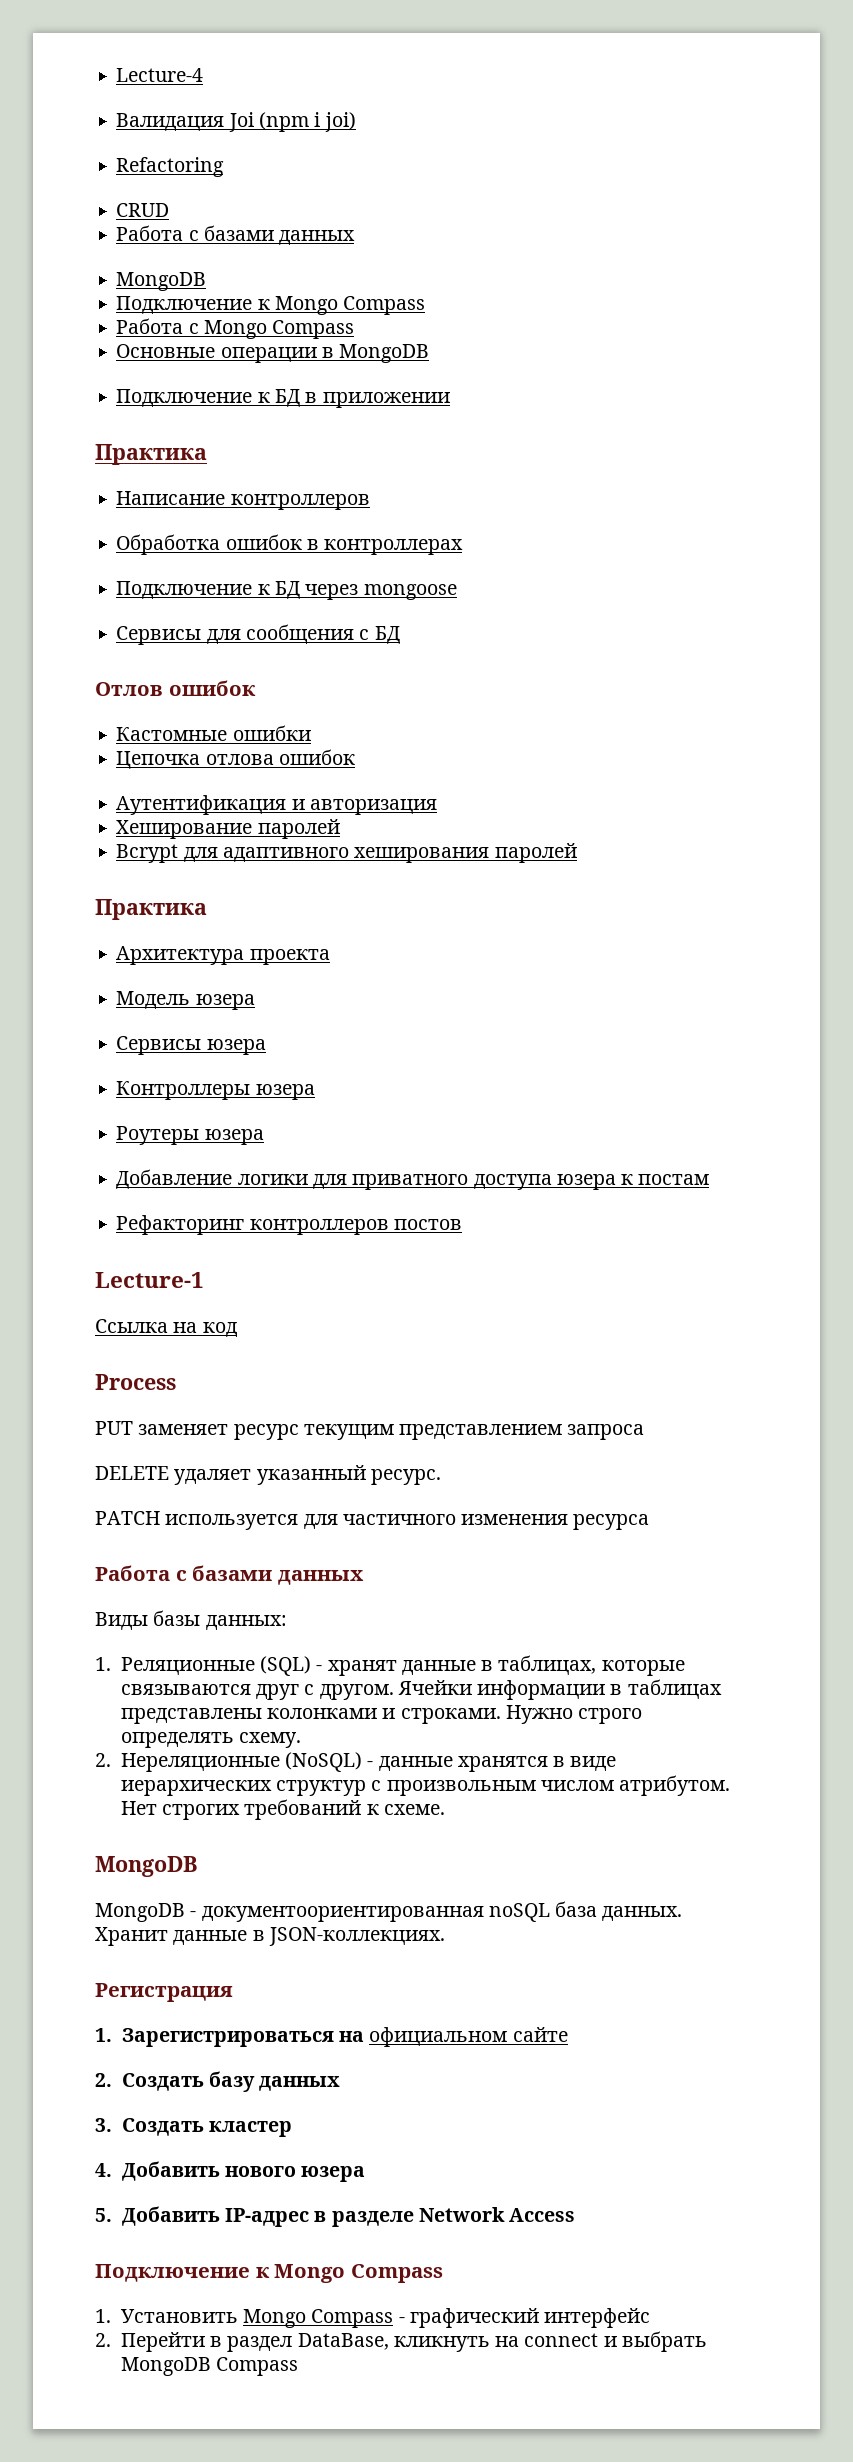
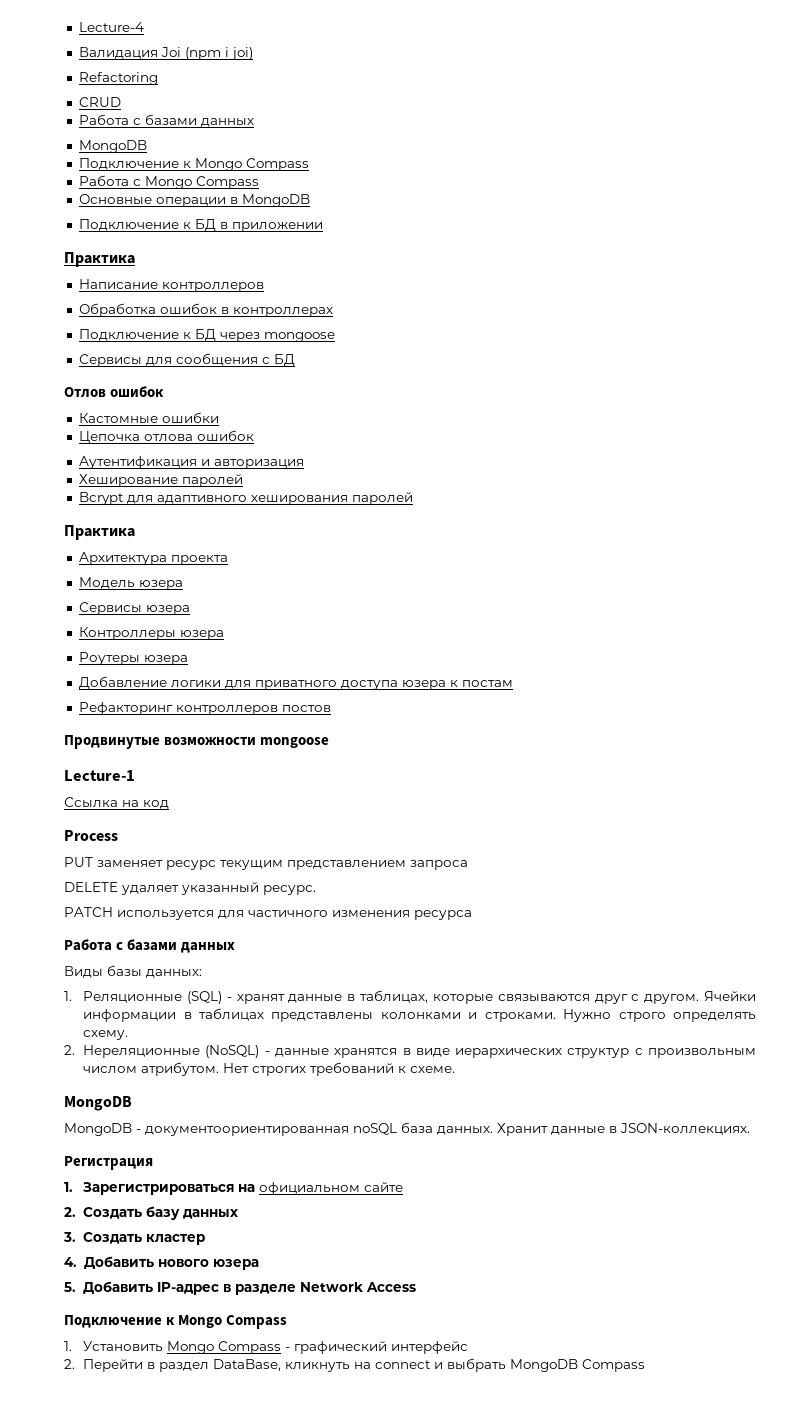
(462, 1224) none -> [64,735,330,749] // Продвинутые возможности mongoose

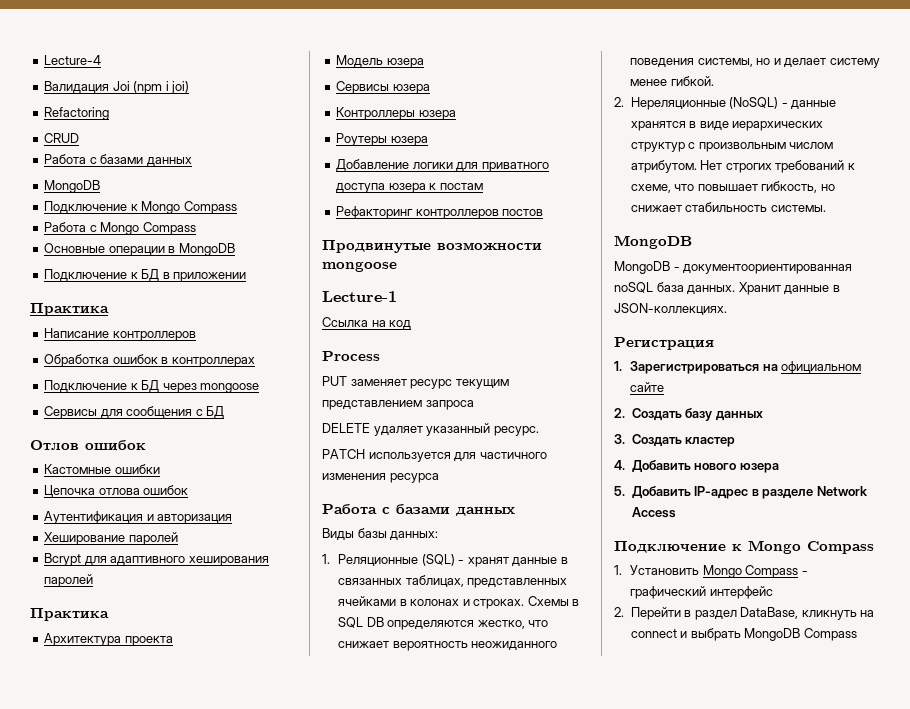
[360,990,757,1004] [83,1008,756,1022] [83,1030,129,1040] таблицах, которые связываются друг с другом. Ячейки информации в таблицах представлены колонками и строками. Нужно строго определять схему. -> [338,575,568,588] [338,596,580,609] [338,617,549,630] [338,641,558,651] [630,58,880,68] [630,76,714,86] связанных таблицах, представленных ячейками в колонах и строках. Схемы в SQL DB определяются жестко, что снижает вероятность неожиданного поведения системы, но и делает систему менее гибкой.
[410,1066,456,1073] схеме. -> [630,181,835,193] [630,202,826,212] схеме, что повышает гибкость, но снижает стабильность системы.

